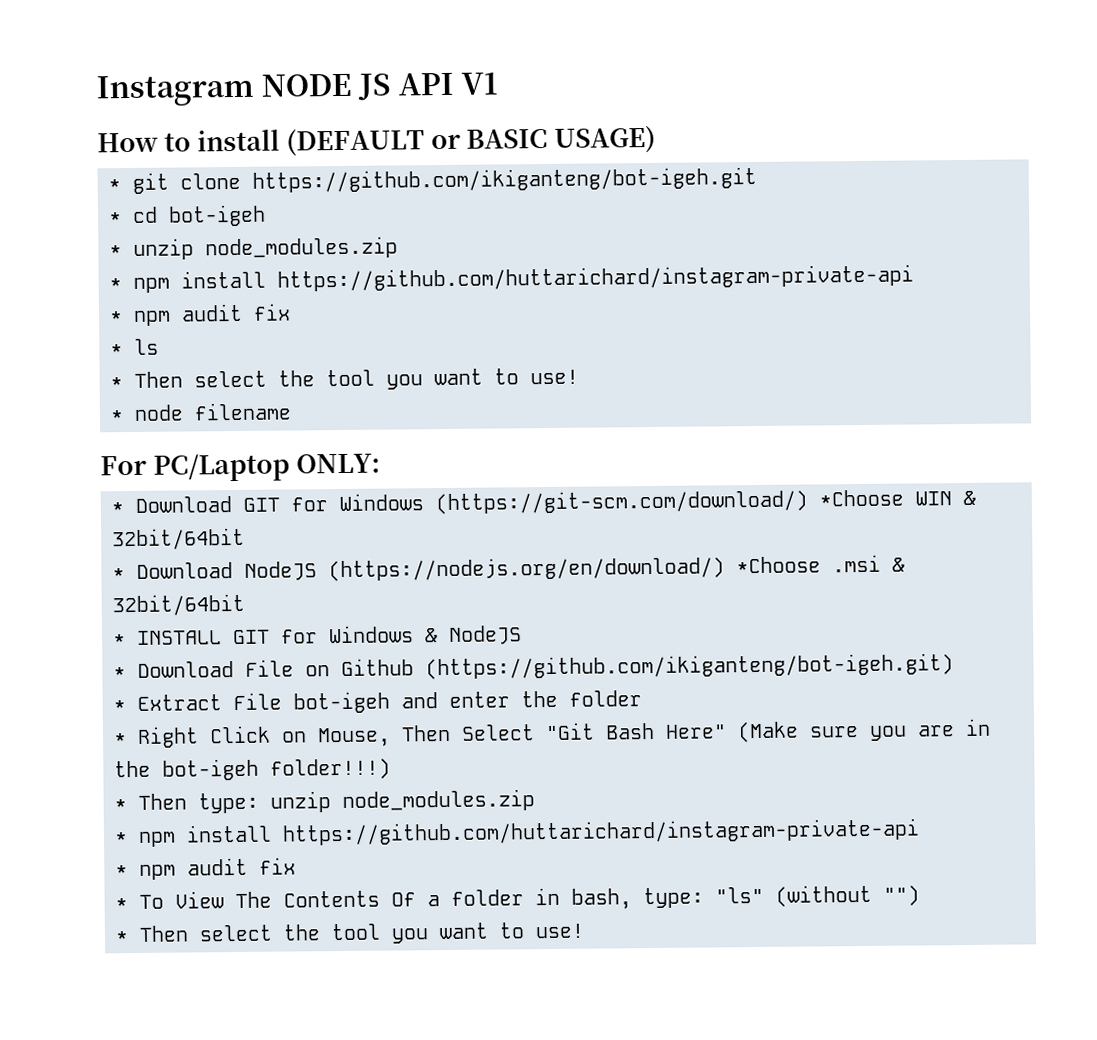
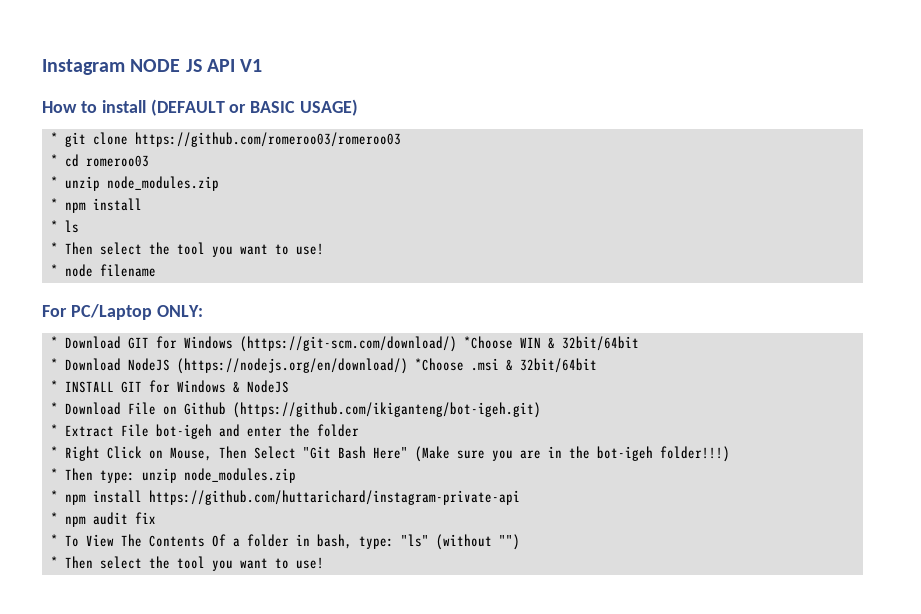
[252,166,758,193] https://github.com/ikiganteng/bot-igeh.git -> [135,132,402,147] https://github.com/romeroo03/romeroo03
[168,204,267,227] bot-igeh -> [86,155,150,167] romeroo03
[277,264,915,292] [109,303,292,326] https://github.com/huttarichard/instagram-private-api // * npm audit fix -> (143, 204) none

